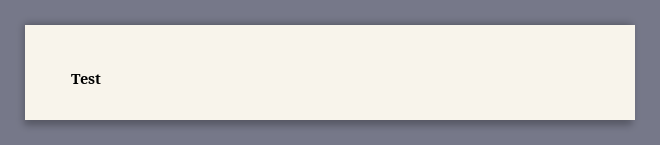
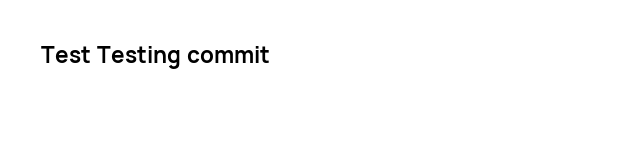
(101, 79) none -> [97,46,271,69] Testing commit

